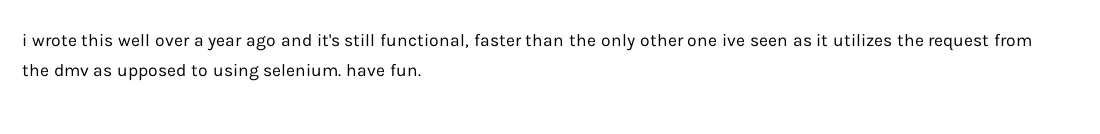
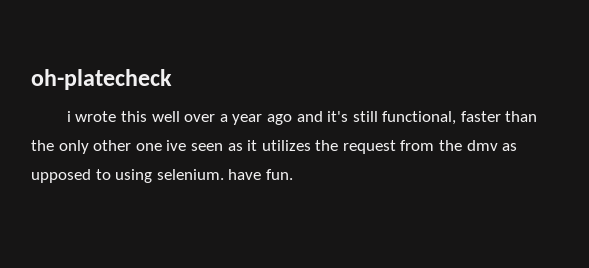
(22, 39) none -> [31,69,172,90] oh-platecheck //

